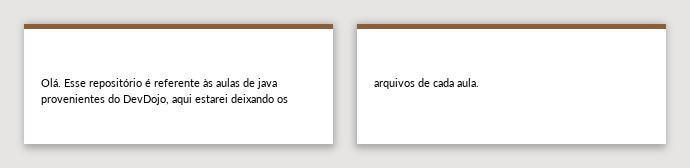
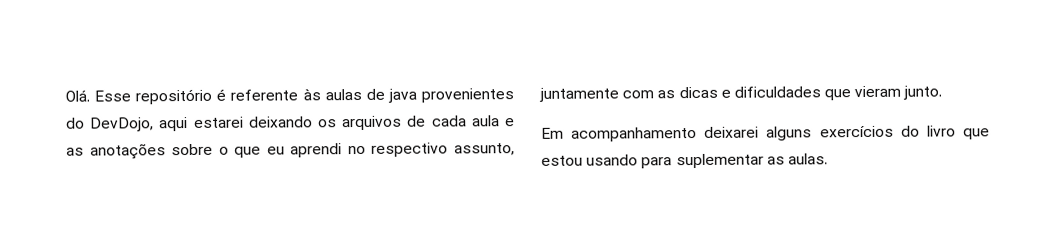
[457,78,479,87] aula. -> [471,115,515,127] [66,142,515,160] [539,85,943,102] [541,125,991,142] [541,153,828,169] aula e as anotações sobre o que eu aprendi no respectivo assunto, juntamente com as dicas e dificuldades que vieram junto. // Em acompanhamento deixarei alguns exercícios do livro que estou usando para suplementar as aulas.

